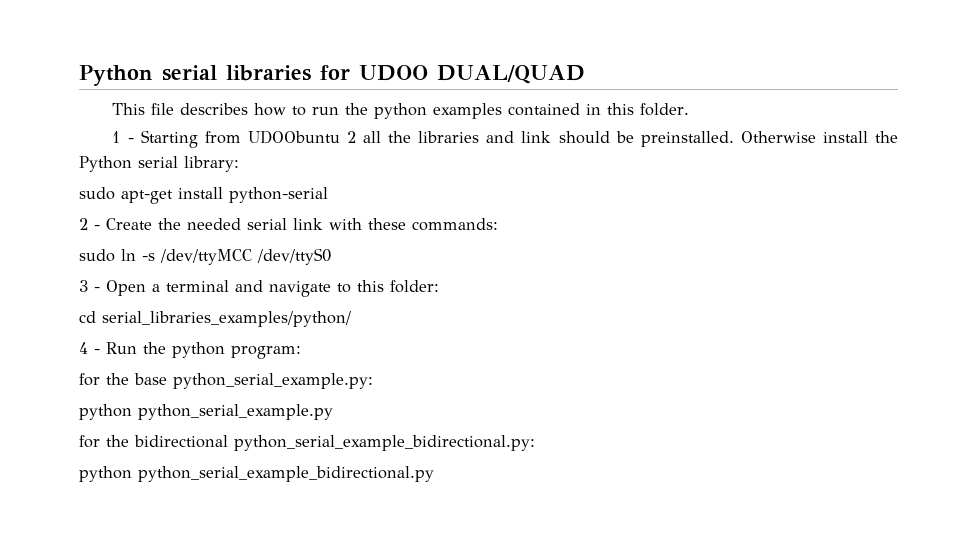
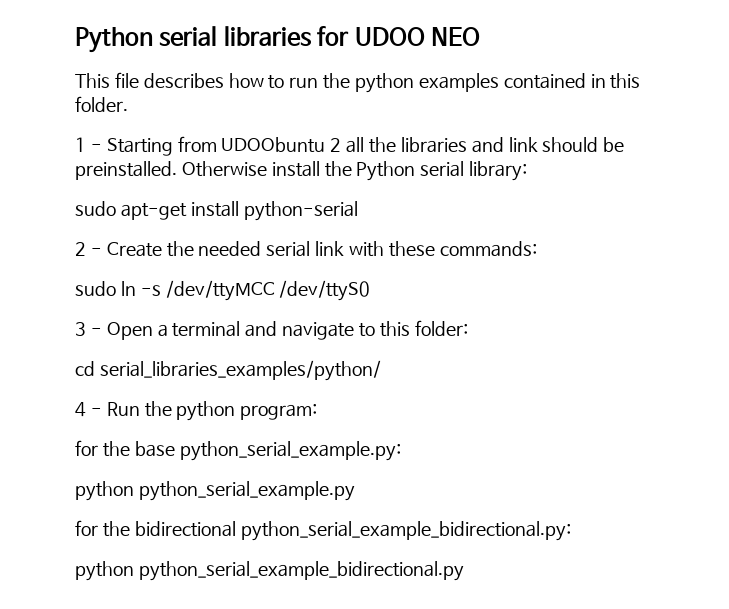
[437,65,585,84] DUAL/QUAD -> [431,27,481,46] NEO

